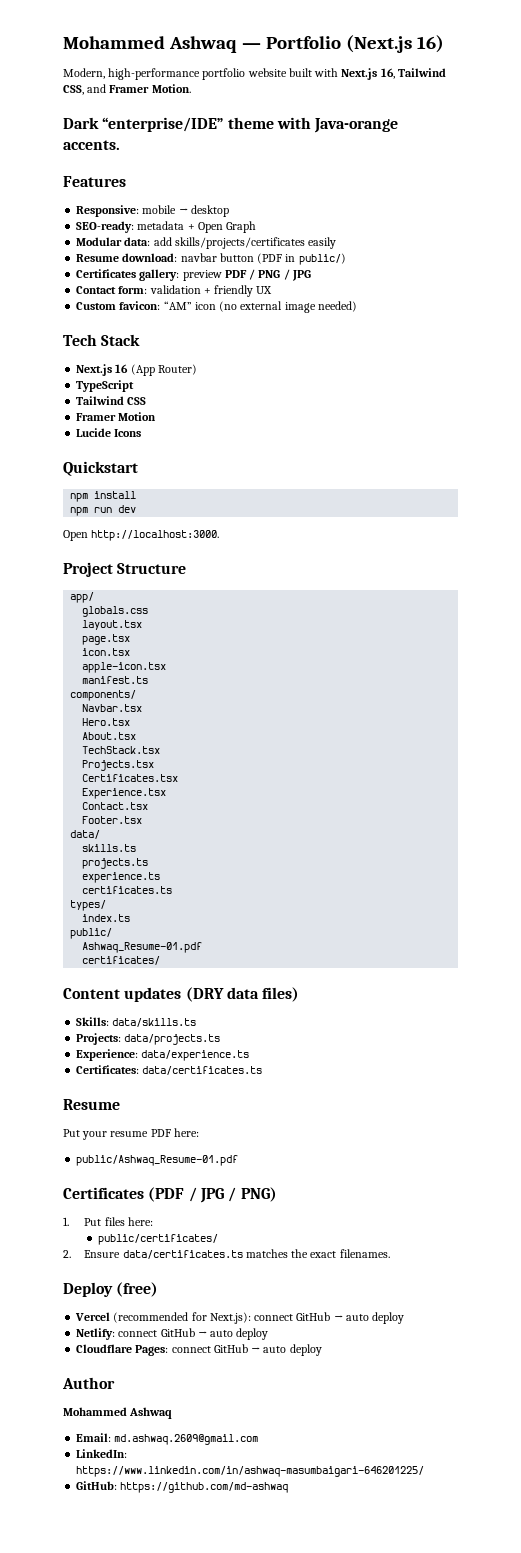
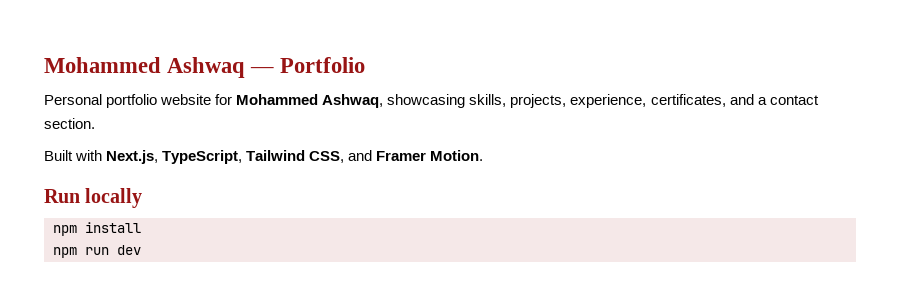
[345,35,444,53] [63,68,395,80] (Next.js 16) // Modern, high-performance portfolio website built with Next.js 16, -> [44,94,819,108] [44,118,95,129] [44,150,243,164] // Personal portfolio website for Mohammed Ashwaq, showcasing skills, projects, experience, certificates, and a contact section. // Built with Next.js, TypeScript,
[63,117,399,133] [63,140,120,150] [63,176,126,187] [76,205,229,217] [76,221,257,233] [76,237,337,249] [76,253,346,265] [76,269,311,281] [76,285,273,297] [76,301,357,313] [63,334,141,346] [76,364,197,376] [76,380,135,392] [76,396,147,405] [76,412,157,421] [76,428,142,437] [63,461,138,476] Dark “enterprise/IDE” theme with Java-orange accents. // Features // Responsive: mobile → desktop // SEO-ready: metadata + Open Graph // Modular data: add skills/projects/certificates easily // Resume download: navbar button (PDF in public/) // Certificates gallery: preview PDF / PNG / JPG // Contact form: validation + friendly UX // Custom favicon: “AM” icon (no external image needed) // Tech Stack // Next.js 16 (App Router) // TypeScript // Tailwind CSS // Framer Motion // Lucide Icons // Quickstart -> [44,188,143,208] Run locally
[63,530,220,541] [63,562,187,577] [70,592,95,603] [82,606,149,617] [82,620,143,630] [82,634,131,645] [82,648,131,656] [82,662,167,673] [82,676,149,684] [70,690,137,701] [82,704,143,712] [82,718,131,726] [82,732,137,740] [82,746,161,754] [82,760,155,771] [82,774,179,782] [82,788,167,799] [82,802,149,810] [82,816,143,824] [70,830,101,839] [82,844,137,852] [82,858,149,869] [82,872,161,883] [82,886,173,894] [70,900,107,911] [82,914,131,922] [70,928,113,939] [82,942,203,953] [82,956,161,965] [63,987,300,1002] [76,1017,197,1027] [76,1033,221,1045] [76,1049,250,1061] [76,1065,263,1075] [63,1099,120,1110] [63,1128,199,1140] [76,1155,239,1166] [63,1187,277,1203] [63,1217,153,1226] [97,1234,218,1245] [63,1249,390,1259] [63,1282,159,1297] [75,1312,405,1324] [76,1328,269,1340] [76,1344,322,1356] [62,1377,115,1389] [63,1407,173,1419] [76,1433,259,1445] [76,1449,128,1458] [76,1466,425,1477] [76,1481,289,1493] // Open http://localhost:3000. // Project Structure // app/ // globals.css // layout.tsx // page.tsx // icon.tsx // apple-icon.tsx // manifest.ts // components/ // Navbar.tsx // Hero.tsx // About.tsx // TechStack.tsx // Projects.tsx // Certificates.tsx // Experience.tsx // Contact.tsx // Footer.tsx // data/ // skills.ts // projects.ts // experience.ts // certificates.ts // types/ // index.ts // public/ // Ashwaq_Resume-01.pdf // certificates/ // Content updates (DRY data files) // Skills: data/skills.ts // Projects: data/projects.ts // Experience: data/experience.ts // Certificates: data/certificates.ts // Resume // Put your resume PDF here: // public/Ashwaq_Resume-01.pdf // Certificates (PDF / JPG / PNG) // 1. Put files here: // public/certificates/ // 2. Ensure data/certificates.ts matches the exact filenames. // Deploy (free) // Vercel (recommended for Next.js): connect GitHub → auto deploy // Netlify: connect GitHub → auto deploy // Cloudflare Pages: connect GitHub → auto deploy // Author // Mohammed Ashwaq // Email: md.ashwaq.2609@gmail.com // LinkedIn: https://www.linkedin.com/in/ashwaq-masumbaigari-646201225/ // GitHub: https://github.com/md-ashwaq -> (141, 250) none

